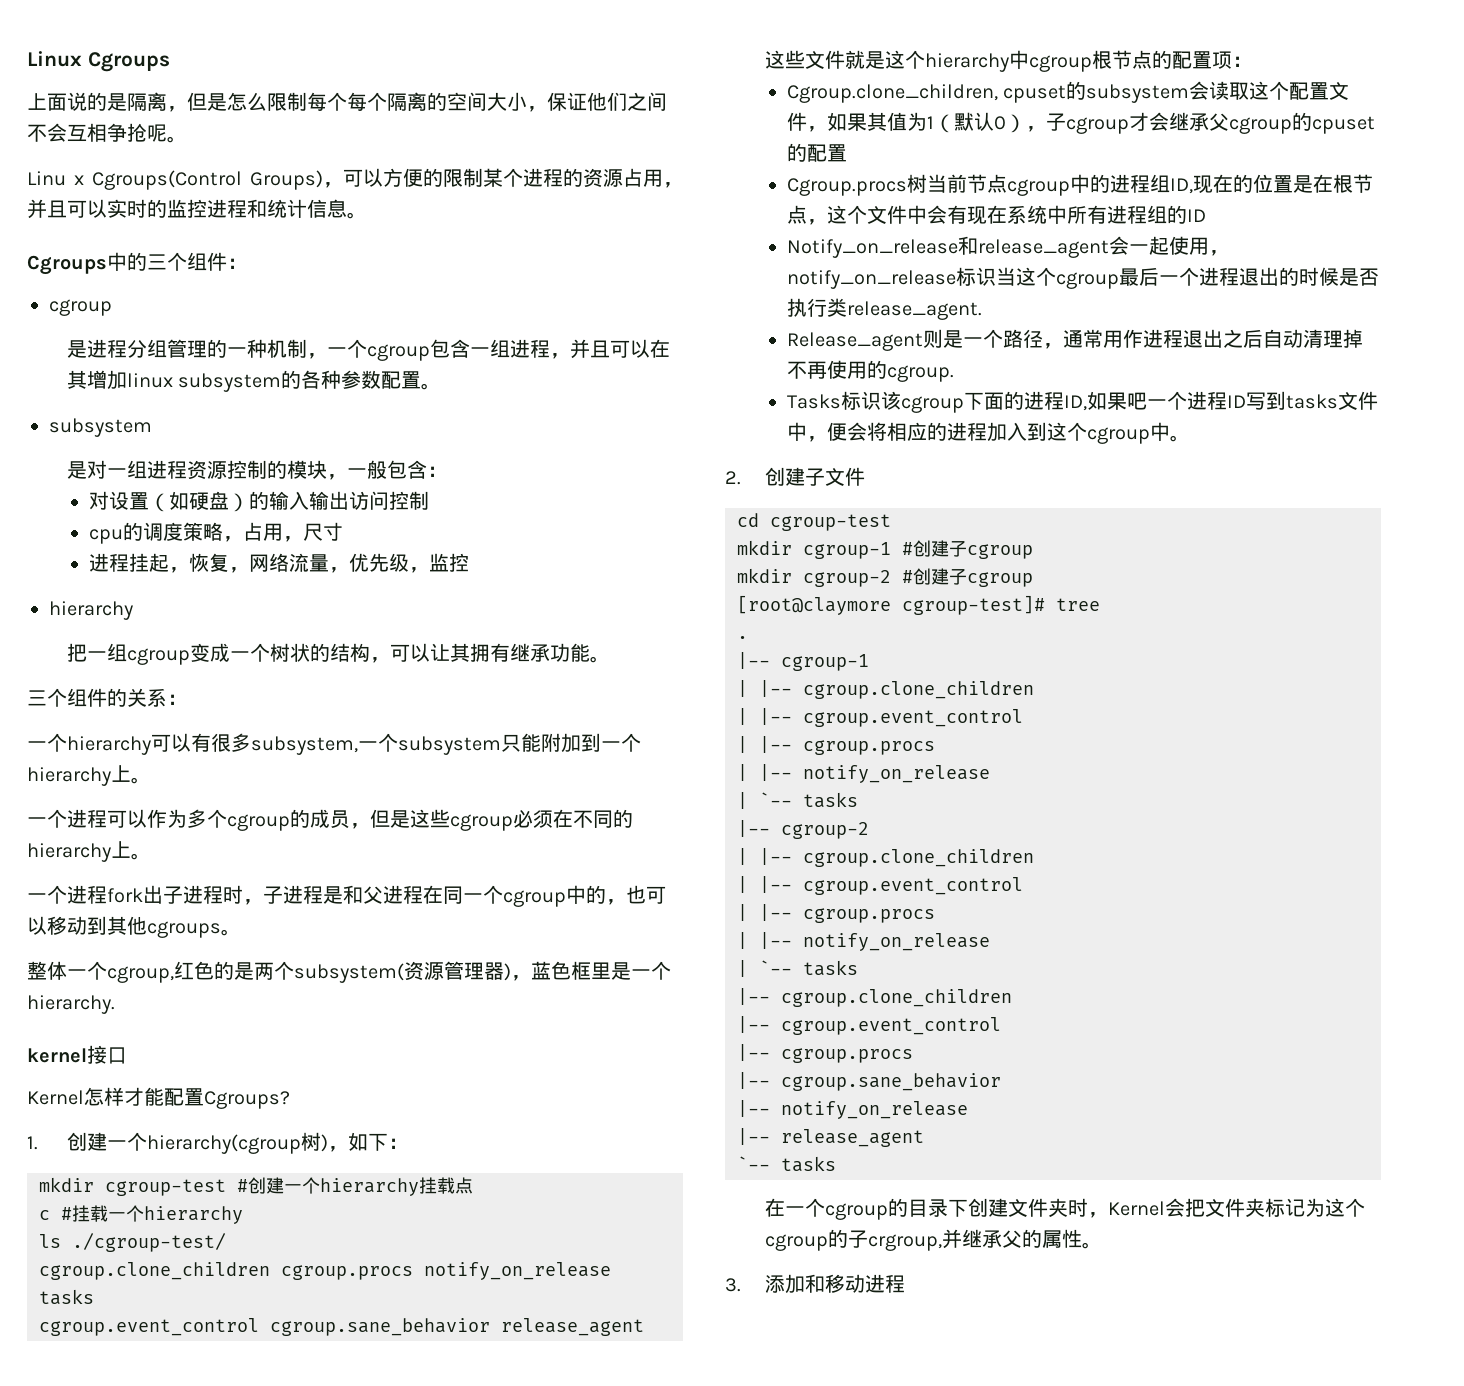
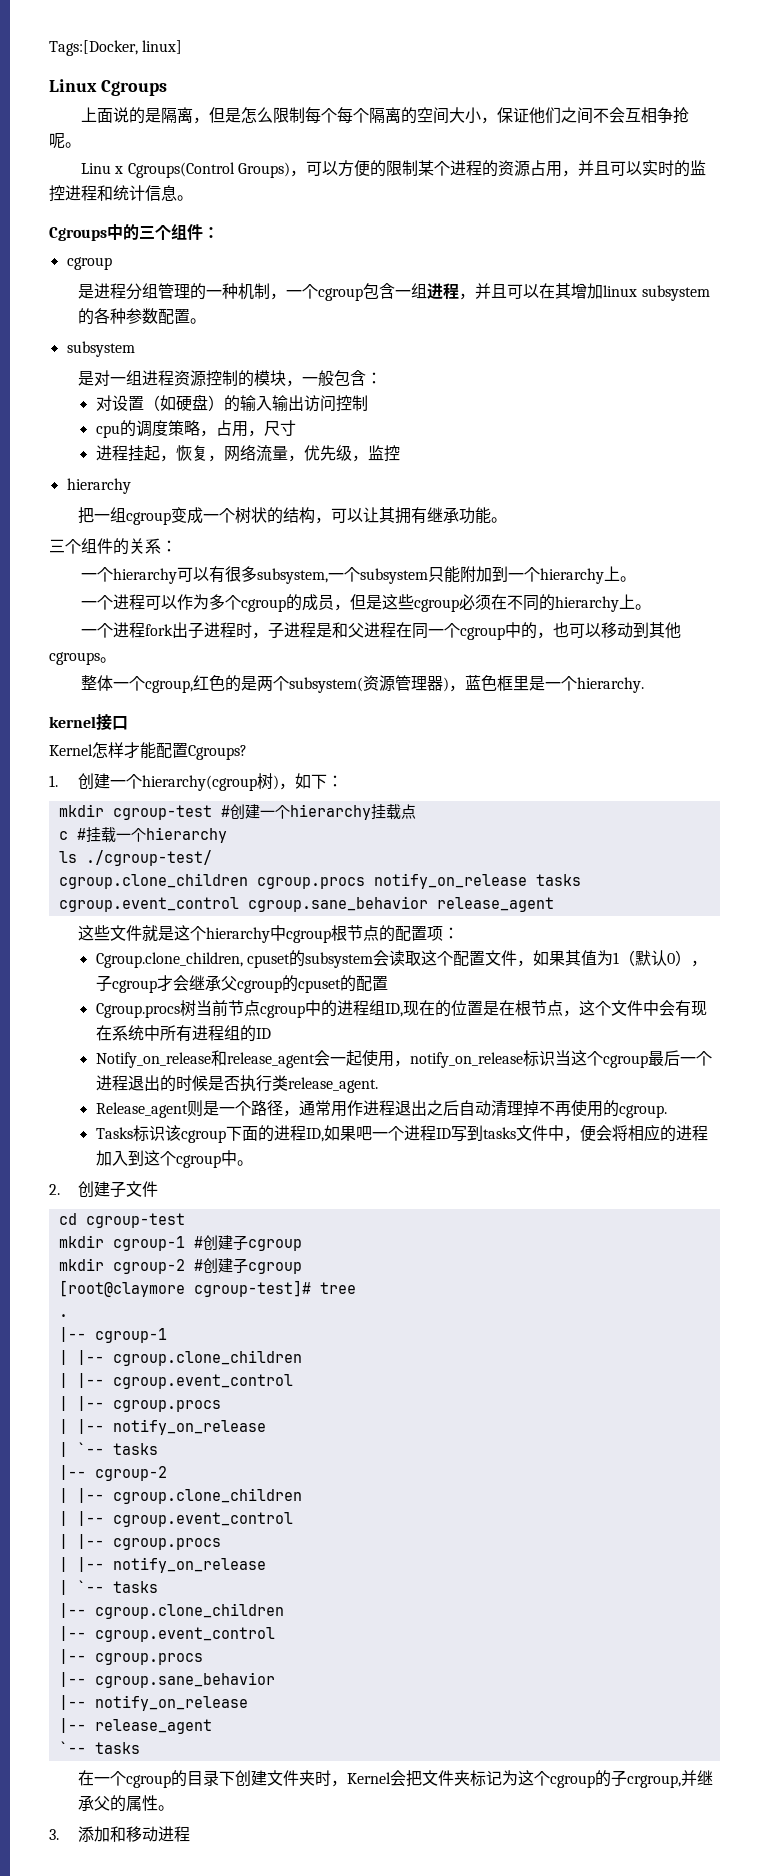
(27, 59) none -> [49,40,183,56] Tags:[Docker, linux] //

